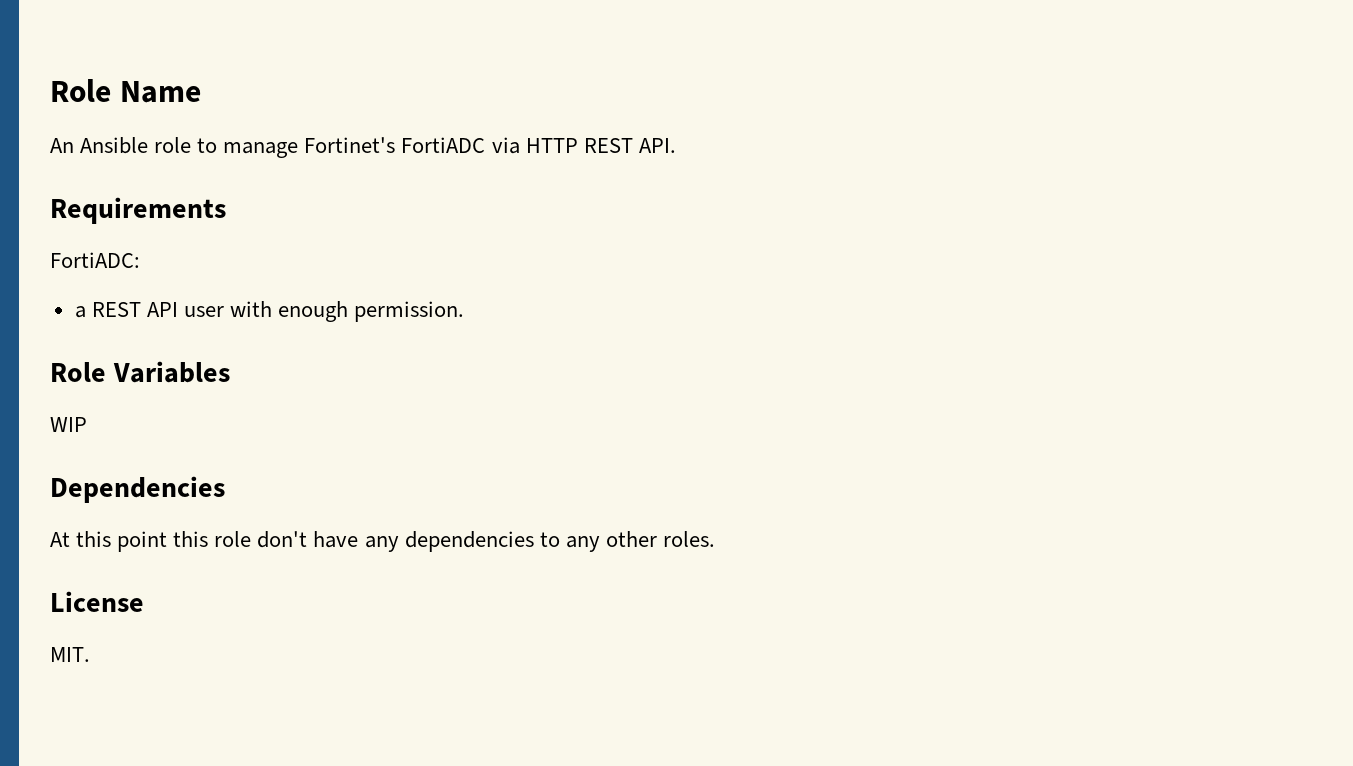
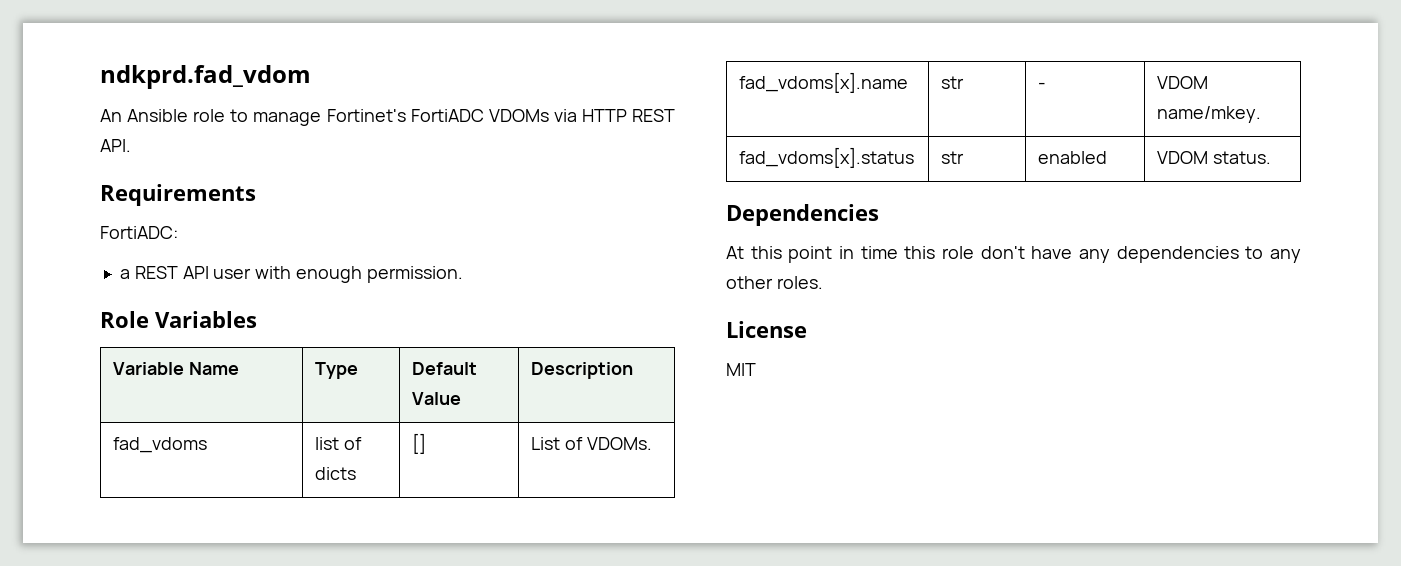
[50,79,201,103] Role Name -> [100,65,311,89] ndkprd.fad_vdom
(486, 145) none -> [488,109,549,122] VDOMs
[50,417,87,432] // WIP -> [113,362,240,375] [315,362,359,379] [412,362,478,375] [412,392,462,405] [531,362,634,379] [113,437,208,453] [315,437,363,450] [315,467,357,480] [412,433,427,454] [531,437,653,450] [739,72,909,93] [941,76,965,89] [1038,82,1047,89] [1157,76,1209,89] [1157,106,1262,123] [739,147,915,168] [941,151,965,164] [1038,151,1108,164] [1157,151,1272,164] // Variable Name | Type | Default Value | Description // fad_vdoms | list of dicts | [] | List of VDOMs. // fad_vdoms[x].name | str | - | VDOM name/mkey. // fad_vdoms[x].status | str | enabled | VDOM status.
(168, 541) none -> [839,246,898,259] in time
[50,647,90,662] MIT. -> [726,363,756,376] MIT

